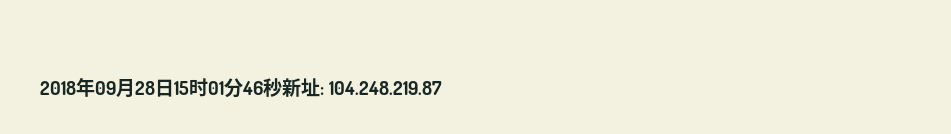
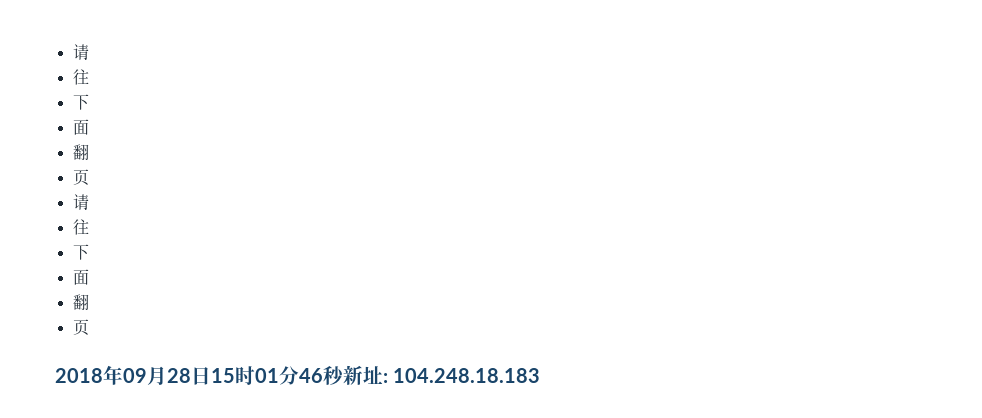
(40, 88) none -> [72,44,89,60] [72,69,89,85] [72,94,89,110] [72,119,89,135] [72,144,89,160] [72,169,89,186] [72,194,89,210] [72,219,89,235] [72,244,89,260] [72,269,89,285] [72,294,89,310] [72,319,89,336] 请 // 往 // 下 // 面 // 翻 // 页 // 请 // 往 // 下 // 面 // 翻 // 页 //
[329,81,443,95] 104.248.219.87 -> [393,368,541,383] 104.248.18.183

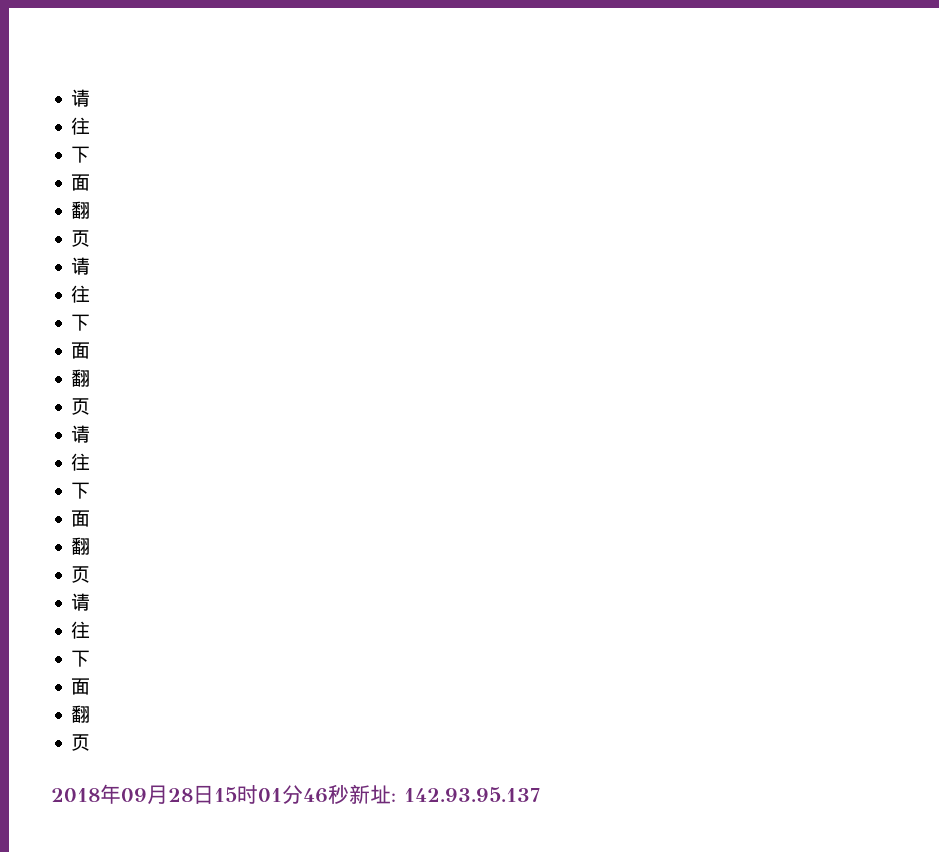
[72,44,89,60] [72,69,89,85] [72,94,89,110] [72,119,89,135] [72,144,89,160] [72,169,89,186] [72,194,89,210] [72,219,89,235] [72,244,89,260] [72,269,89,285] [72,294,89,310] [72,319,89,336] 请 // 往 // 下 // 面 // 翻 // 页 // 请 // 往 // 下 // 面 // 翻 // 页 -> [71,89,91,107] [71,117,91,135] [71,146,91,163] [71,174,91,191] [71,201,91,219] [71,230,91,247] [71,257,91,275] [71,285,91,303] [71,314,91,331] [71,342,91,359] [71,369,91,387] [71,398,91,415] [71,425,91,443] [71,453,91,471] [71,482,91,499] [71,510,91,527] [71,537,91,555] [71,566,91,583] [71,593,91,611] [71,621,91,639] [71,650,91,667] [71,678,91,695] [71,705,91,723] [71,734,91,751] 请 // 往 // 下 // 面 // 翻 // 页 // 请 // 往 // 下 // 面 // 翻 // 页 // 请 // 往 // 下 // 面 // 翻 // 页 // 请 // 往 // 下 // 面 // 翻 // 页
[393,368,541,383] 104.248.18.183 -> [404,787,540,802] 142.93.95.137

